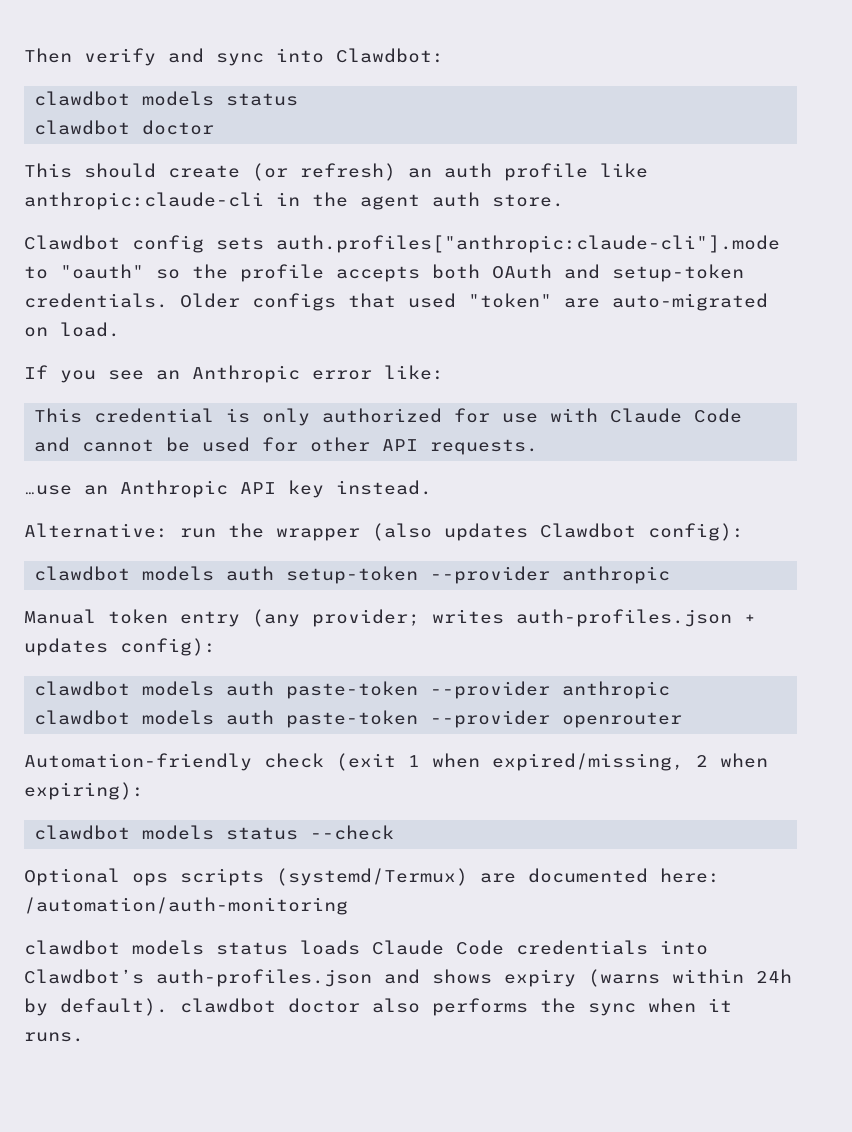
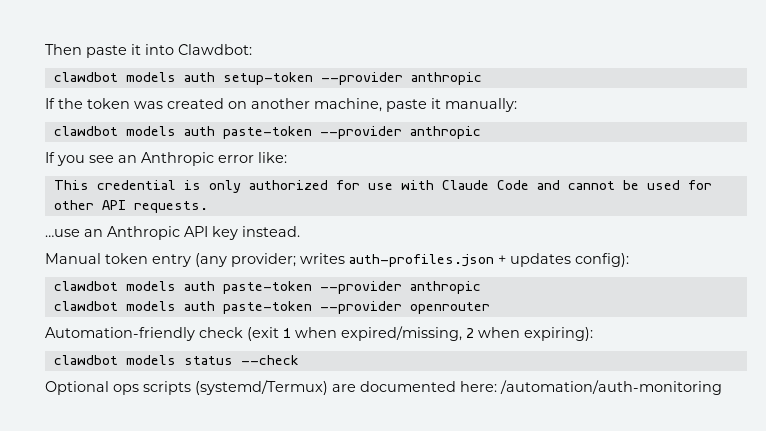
[84,48,264,66] verify and sync -> [86,44,141,58] paste it
[226,93,299,106] [34,120,215,135] [24,163,648,181] [24,192,564,210] [24,235,780,253] [24,264,744,282] [24,293,768,311] [24,322,120,337] status // clawdbot doctor // This should create (or refresh) an auth profile like anthropic:claude-cli in the agent auth store. // Clawdbot config sets auth.profiles["anthropic:claude-cli"].mode to "oauth" so the profile accepts both OAuth and setup-token credentials. Older configs that used "token" are auto-migrated on load. -> [183,72,482,85] [45,98,517,112] [53,126,481,139] auth setup-token --provider anthropic // If the token was created on another machine, paste it manually: // clawdbot models auth paste-token --provider anthropic
[24,523,744,541] [34,566,671,584] // Alternative: run the wrapper (also updates Clawdbot config): // clawdbot models auth setup-token --provider anthropic -> (300, 231) none
[24,940,708,955] [24,969,792,987] [24,998,732,1016] [24,1032,84,1042] // clawdbot models status loads Claude Code credentials into Clawdbot’s auth-profiles.json and shows expiry (warns within 24h by default). clawdbot doctor also performs the sync when it runs. -> (722, 387) none

